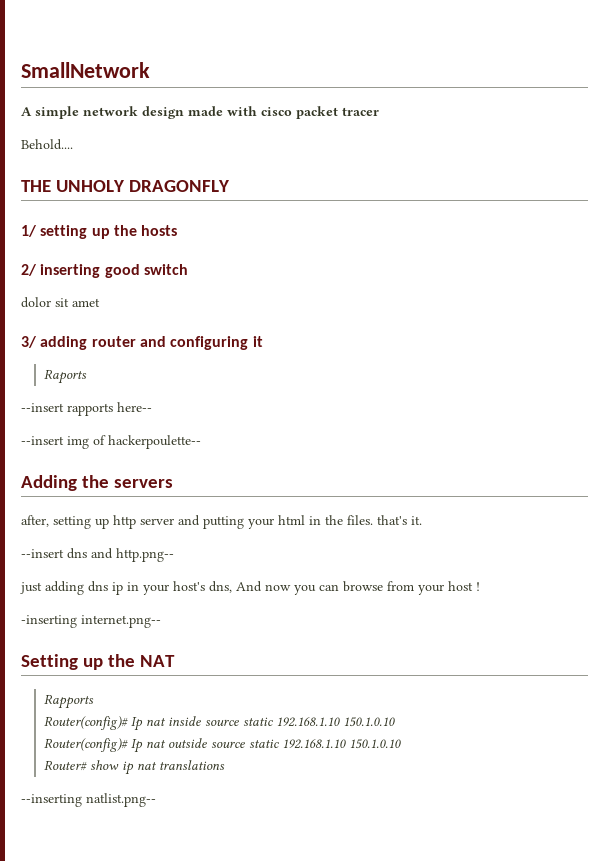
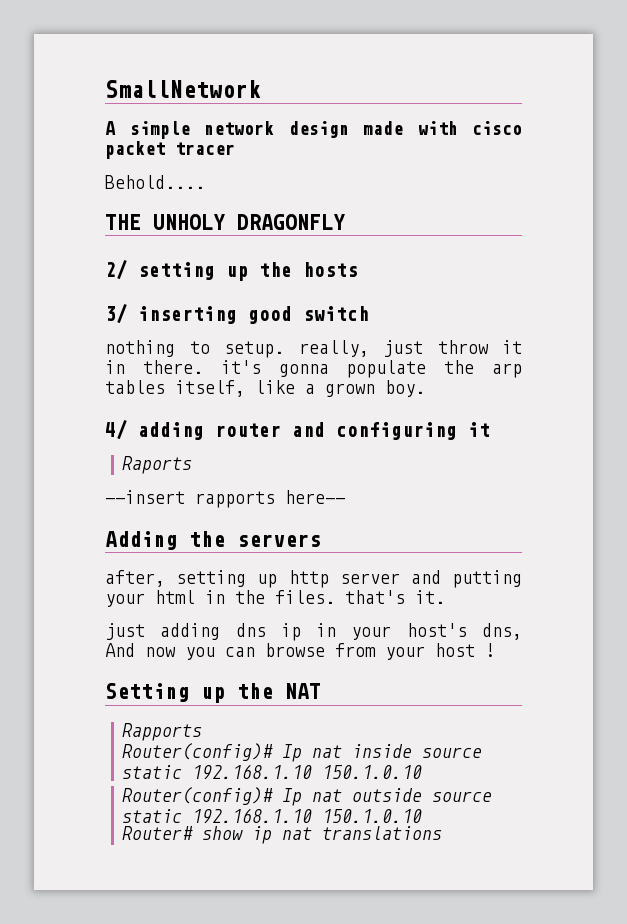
[21,225,37,237] 1/ -> [105,260,127,280] 2/
[21,264,37,276] 2/ -> [105,304,127,324] 3/
[21,297,100,308] [21,336,37,348] dolor sit amet // 3/ -> [105,340,522,358] [105,360,522,378] [105,380,425,397] [105,420,127,440] nothing to setup. really, just throw it in there. it's gonna populate the arp tables itself, like a grown boy. // 4/
[21,435,201,449] // --insert img of hackerpoulette-- -> (345, 497) none
[21,548,174,562] // --insert dns and http.png-- -> (445, 597) none
[21,615,161,628] // -inserting internet.png-- -> (495, 650) none
[21,793,156,807] // --inserting natlist.png-- -> (442, 833) none

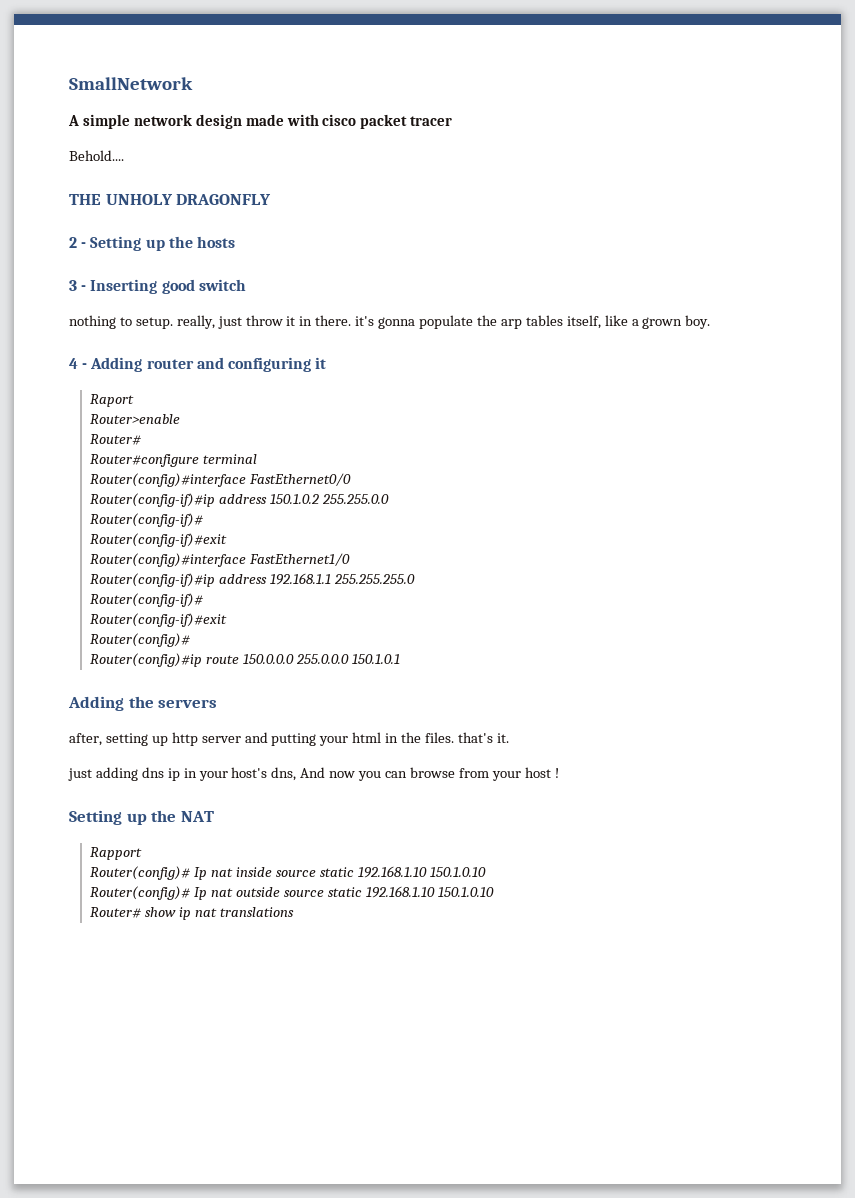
[105,260,215,280] 2/ setting -> [69,236,142,251] 2 - Setting
[105,304,237,324] 3/ inserting -> [69,279,158,294] 3 - Inserting
[105,420,204,440] 4/ adding -> [69,357,143,372] 4 - Adding
[121,456,192,474] [105,490,345,508] Raports // --insert rapports here-- -> [90,394,135,407] [90,414,181,424] [90,434,142,445] [90,454,258,467] [90,473,352,487] [90,493,389,507] [90,513,204,527] [90,533,228,547] [90,553,351,567] [90,573,415,587] [90,593,204,607] [90,613,228,627] [90,633,191,647] [90,653,400,667] Raport // Router>enable // Router# // Router#configure terminal // Router(config)#interface FastEthernet0/0 // Router(config-if)#ip address 150.1.0.2 255.255.0.0 // Router(config-if)# // Router(config-if)#exit // Router(config)#interface FastEthernet1/0 // Router(config-if)#ip address 192.168.1.1 255.255.255.0 // Router(config-if)# // Router(config-if)#exit // Router(config)# // Router(config)#ip route 150.0.0.0 255.0.0.0 150.1.0.1
[121,723,202,741] Rapports -> [90,847,143,860] Rapport

